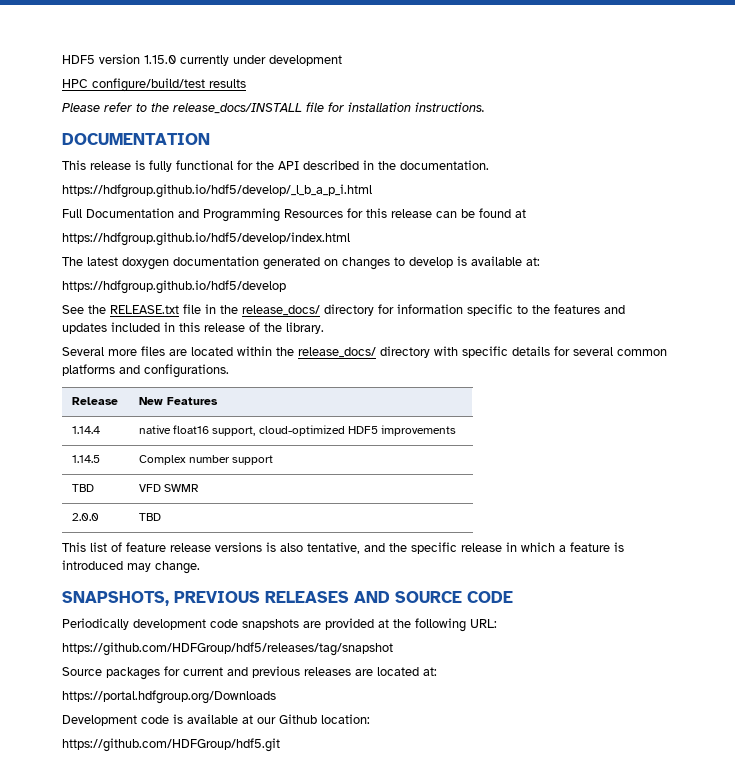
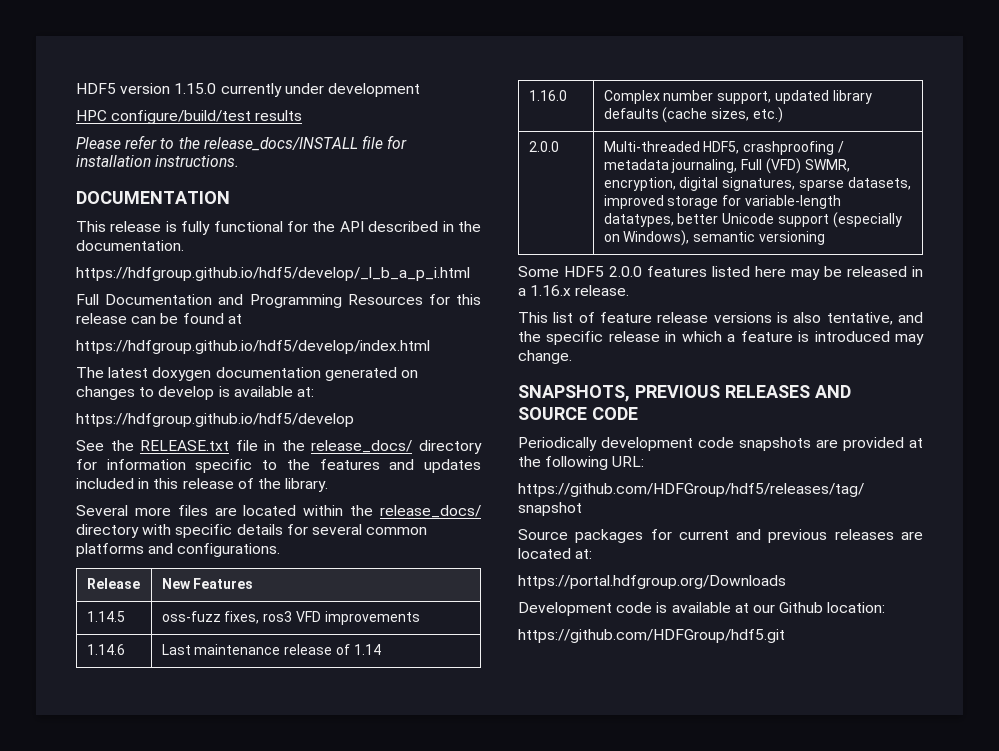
[72,426,101,434] [139,425,456,436] [72,455,101,463] [139,455,274,465] [72,484,95,492] [139,484,200,492] [72,513,100,521] [139,513,162,521] 1.14.4 | native float16 support, cloud-optimized HDF5 improvements // 1.14.5 | Complex number support // TBD | VFD SWMR // 2.0.0 | TBD -> [86,611,125,622] [161,611,420,625] [86,644,125,655] [161,644,381,655] [528,90,567,101] [603,90,872,104] [603,107,783,123] [528,141,559,152] [603,141,844,155] [603,158,850,174] [603,177,911,191] [603,195,841,209] [603,212,902,228] [603,230,825,246] [518,266,923,280] [518,285,630,296] 1.14.5 | oss-fuzz fixes, ros3 VFD improvements // 1.14.6 | Last maintenance release of 1.14 // 1.16.0 | Complex number support, updated library defaults (cache sizes, etc.) // 2.0.0 | Multi-threaded HDF5, crashproofing / metadata journaling, Full (VFD) SWMR, encryption, digital signatures, sparse datasets, improved storage for variable-length datatypes, better Unicode support (especially on Windows), semantic versioning // Some HDF5 2.0.0 features listed here may be released in a 1.16.x release.

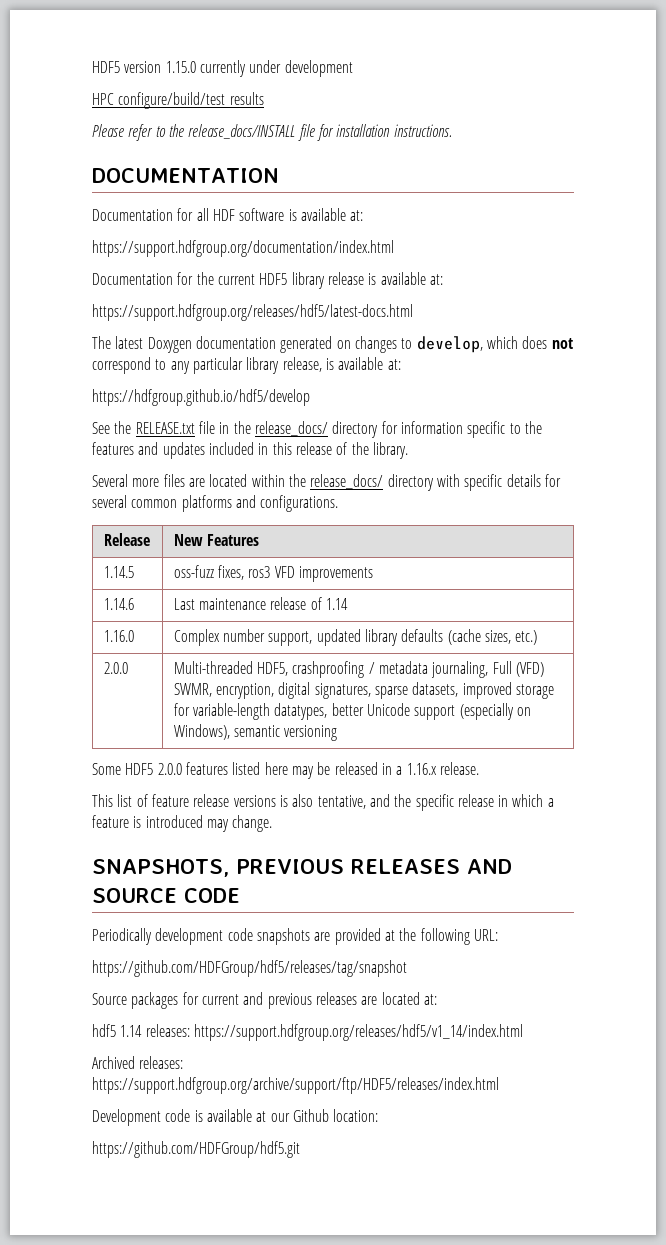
[76,221,481,235] [76,240,184,251] [76,267,470,281] [76,294,482,308] [76,313,242,324] [76,340,430,354] This release is fully functional for the API described in the documentation. // https://hdfgroup.github.io/hdf5/develop/_l_b_a_p_i.html // Full Documentation and Programming Resources for this release can be found at // https://hdfgroup.github.io/hdf5/develop/index.html -> [92,208,364,221] [92,240,394,257] [92,272,443,289] [92,304,413,321] Documentation for all HDF software is available at: // https://support.hdfgroup.org/documentation/index.html // Documentation for the current HDF5 library release is available at: // https://support.hdfgroup.org/releases/hdf5/latest-docs.html
[152,367,212,381] doxygen -> [147,337,192,353] Doxygen
[158,386,215,400] develop -> [416,336,573,353] [92,357,322,374] develop, which does not correspond to any particular library release,
[518,575,786,589] https://portal.hdfgroup.org/Downloads -> [92,1024,523,1041] [92,1056,184,1069] [92,1077,499,1094] hdf5 1.14 releases: https://support.hdfgroup.org/releases/hdf5/v1_14/index.html // Archived releases: https://support.hdfgroup.org/archive/support/ftp/HDF5/releases/index.html

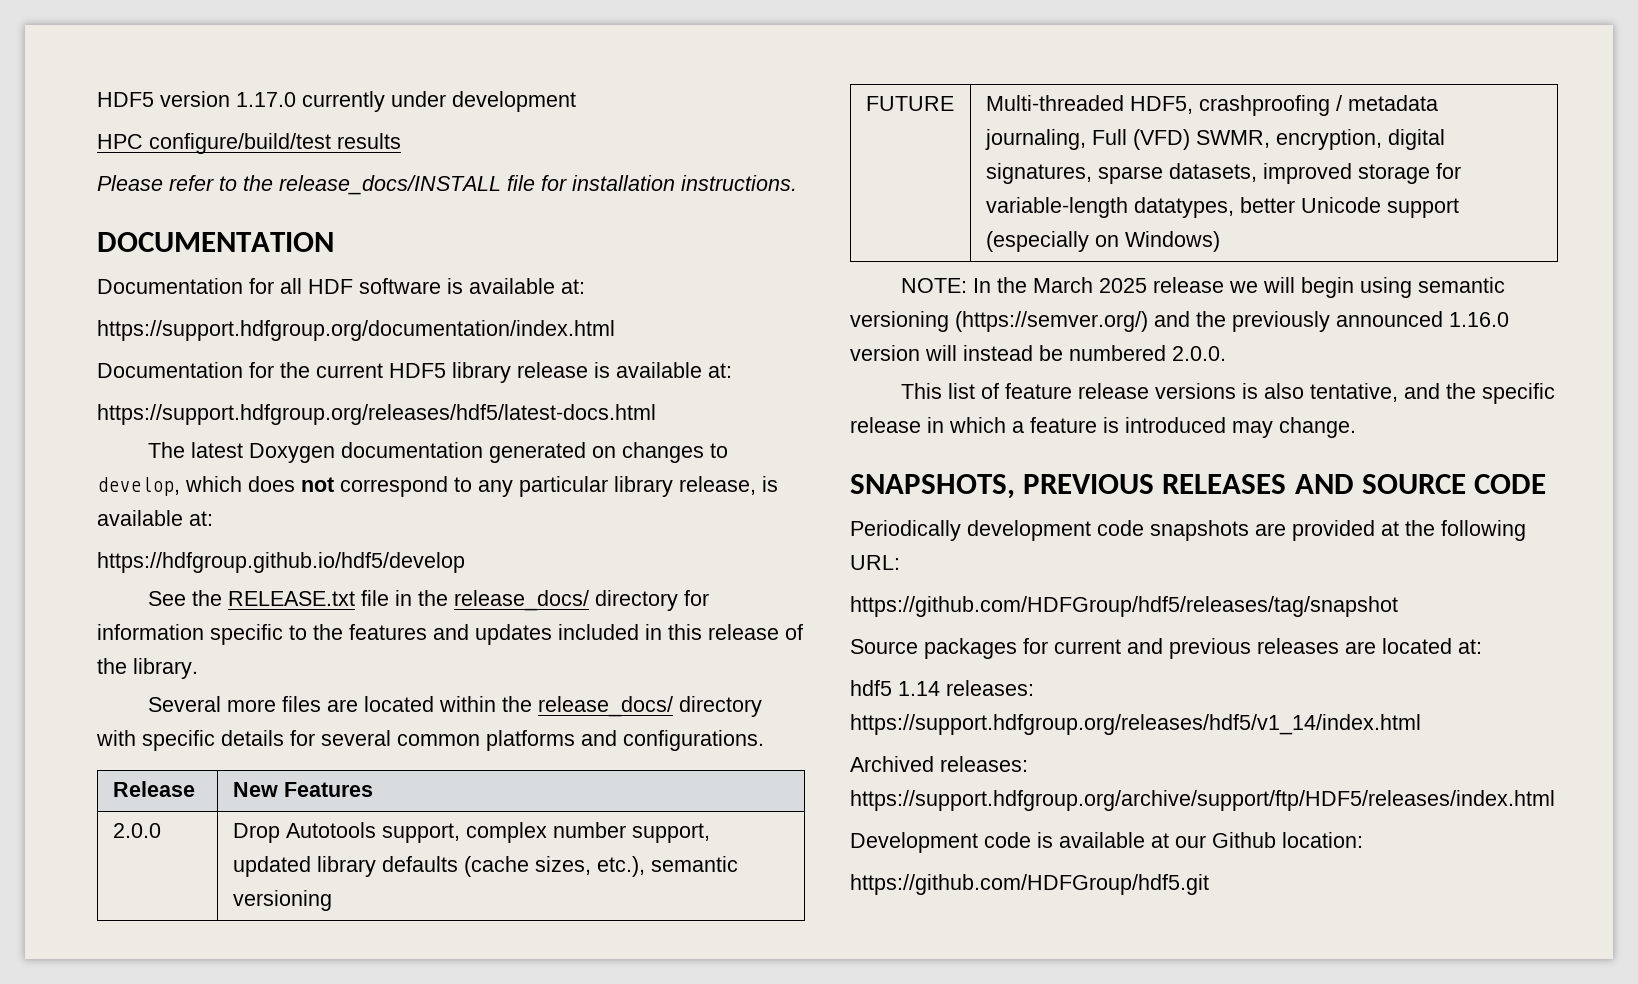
[165,61,196,73] 1.15.0 -> [236,92,296,107] 1.17.0
[103,566,134,578] [173,565,374,582] [103,598,134,610] [173,597,349,610] [103,630,134,642] [173,629,220,646] 1.14.5 | oss-fuzz fixes, ros3 VFD improvements // 1.14.6 | Last maintenance release of 1.14 // 1.16.0 | Complex -> [112,823,161,838] [232,822,547,843] 2.0.0 | Drop Autotools support, complex
[515,630,538,645] [103,662,128,674] etc.) // 2.0.0 -> [596,856,738,877] [232,890,332,911] [865,96,954,111] etc.), semantic versioning // FUTURE
[173,724,338,741] [92,762,479,779] Windows), semantic versioning // Some HDF5 2.0.0 features listed here may be released in a 1.16.x release. -> [1124,231,1220,252] [901,277,1506,298] [850,311,1509,332] [850,345,1226,361] Windows) // NOTE: In the March 2025 release we will begin using semantic versioning (https://semver.org/) and the previously announced 1.16.0 version will instead be numbered 2.0.0.

